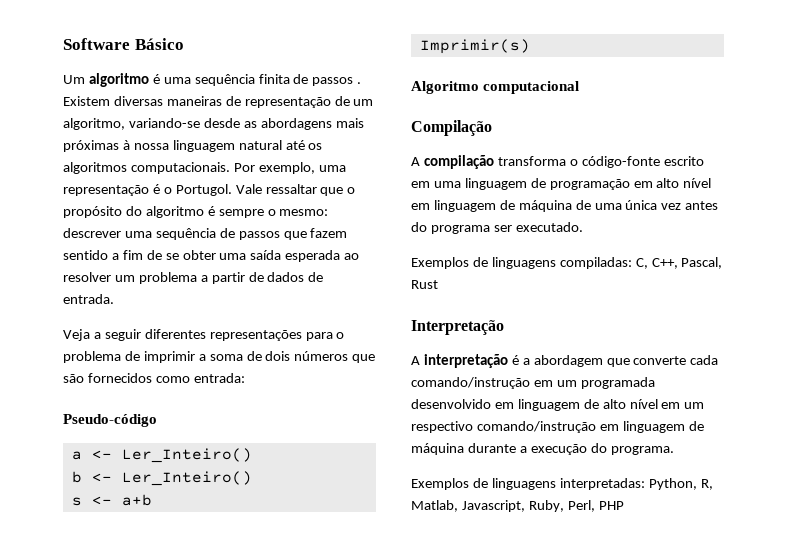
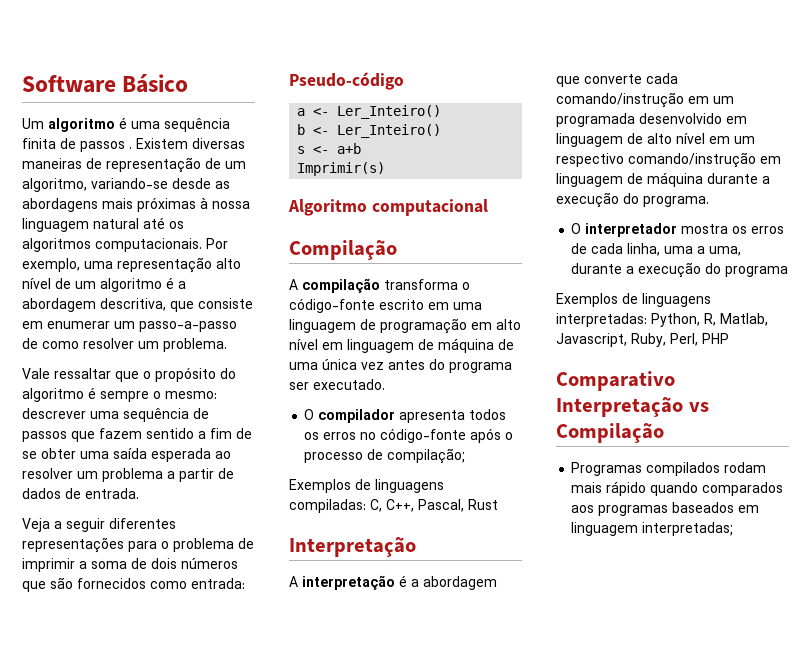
[152,184,232,196] é o Portugol. -> [216,258,241,269] [22,277,186,292] [22,298,253,312] [22,321,237,332] [22,338,227,352] alto nível de um algoritmo é a abordagem descritiva, que consiste em enumerar um passo-a-passo de como resolver um problema. //
(583, 227) none -> [304,409,507,423] [304,428,514,443] [304,448,466,464] // O compilador apresenta todos os erros no código-fonte após o processo de compilação;
(674, 450) none -> [571,223,785,237] [571,243,742,256] [571,262,789,278] // O interpretador mostra os erros de cada linha, uma a uma, durante a execução do programa
(624, 505) none -> [556,371,675,391] [556,397,709,417] [556,423,664,443] [571,462,767,476] [571,481,784,496] [571,502,760,516] [571,522,734,536] // Comparativo Interpretação vs Compilação // Programas compilados rodam mais rápido quando comparados aos programas baseados em linguagem interpretadas;

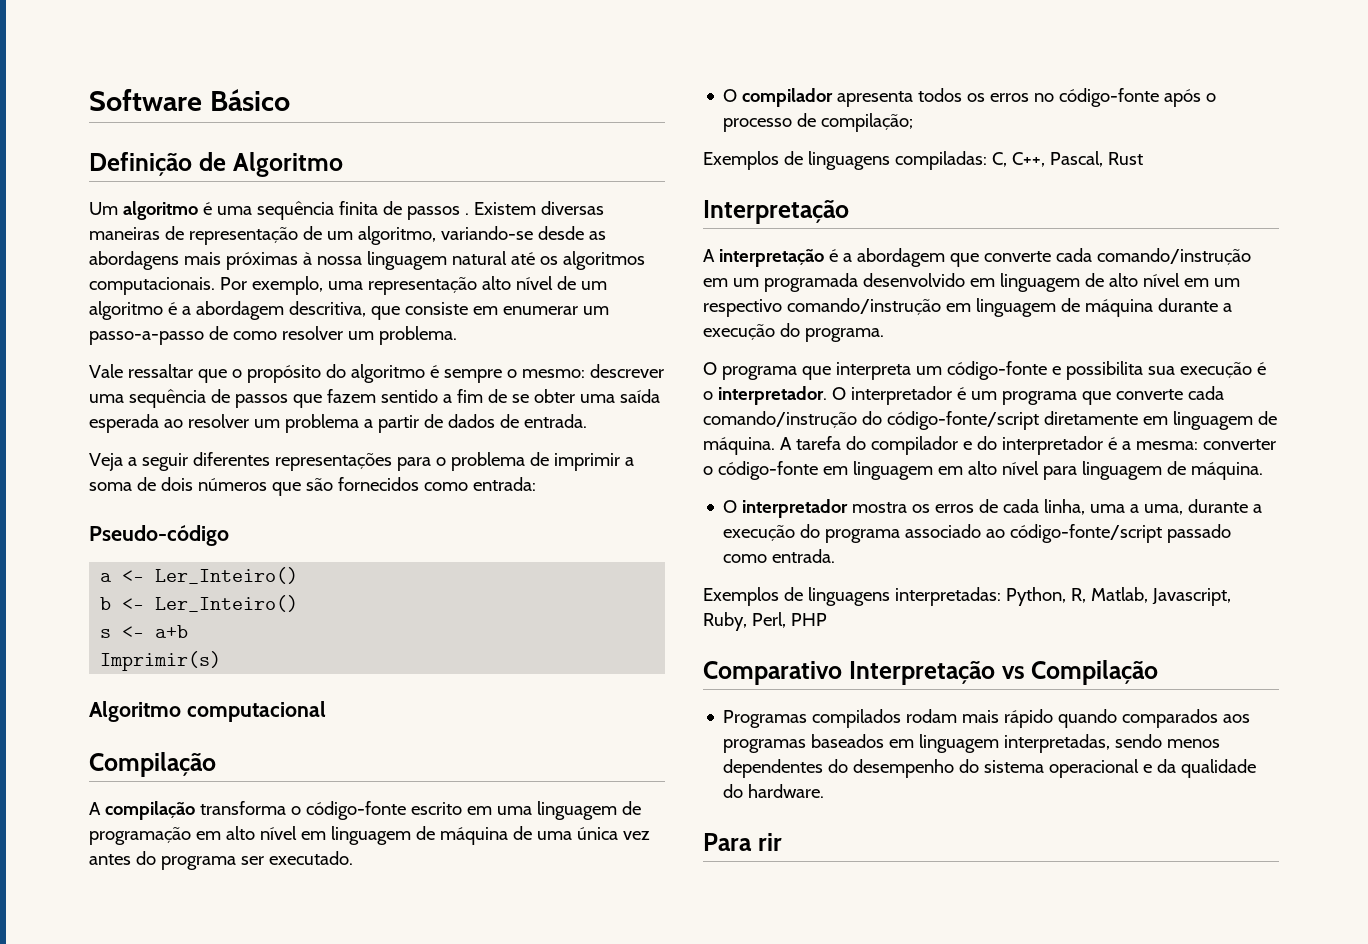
(189, 83) none -> [89,152,343,177] // Definição de Algoritmo
(709, 201) none -> [703,361,1266,380] [703,386,1224,405] [703,411,1277,430] [703,436,1276,455] [703,461,1263,480] // O programa que interpreta um código-fonte e possibilita sua execução é o interpretador. O interpretador é um programa que converte cada comando/instrução do código-fonte/script diretamente em linguagem de máquina. A tarefa do compilador e do interpretador é a mesma: converter o código-fonte em linguagem em alto nível para linguagem de máquina.
(789, 271) none -> [905,524,1232,543] [723,549,836,563] associado ao código-fonte/script passado como entrada.
[642,522,734,536] interpretadas; -> [1004,734,1221,753] [723,759,1257,778] [723,784,825,798] [703,833,782,851] interpretadas, sendo menos dependentes do desempenho do sistema operacional e da qualidade do hardware. // Para rir

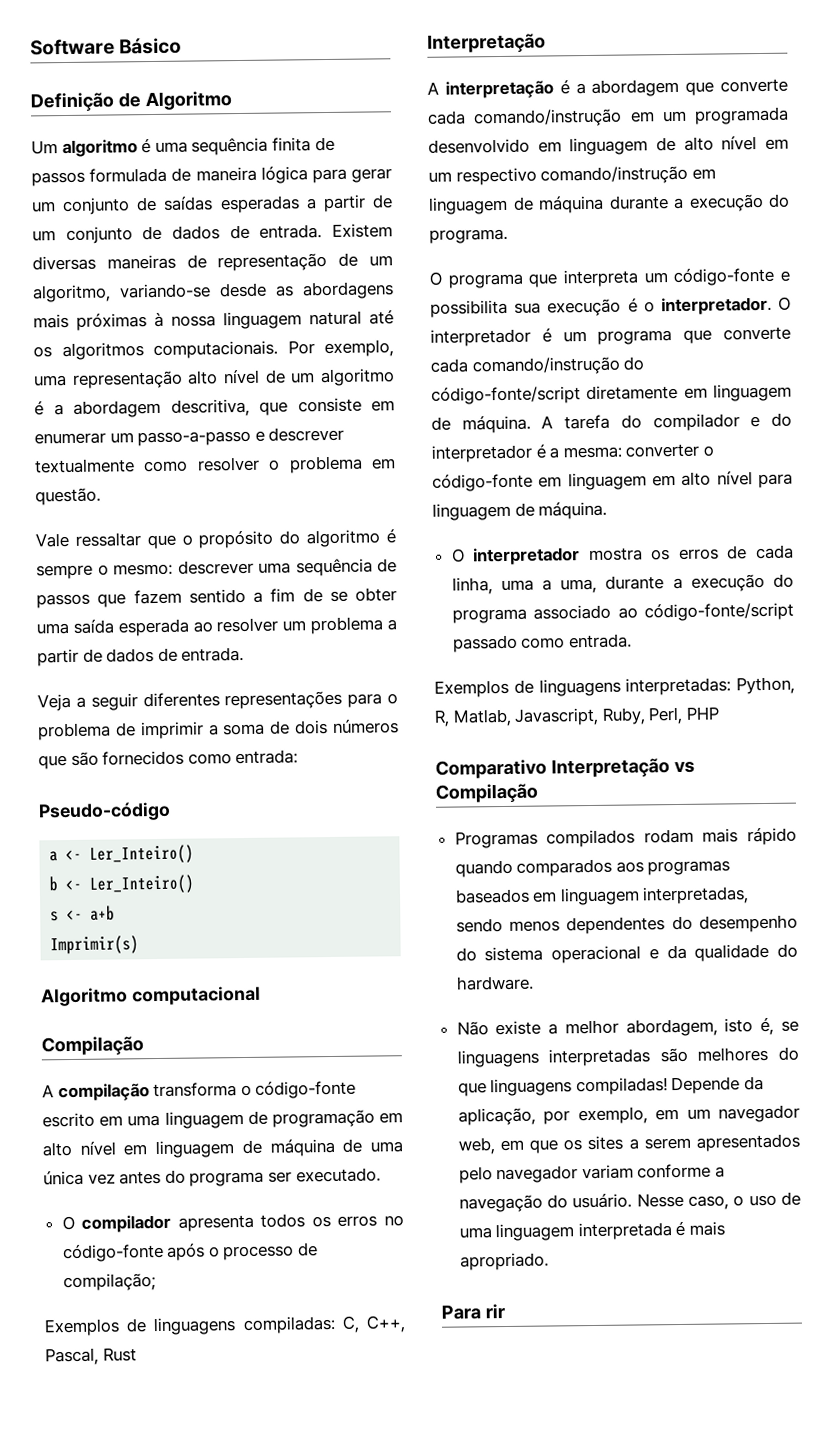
[464,213,469,215] . -> [89,166,392,184] [31,194,394,216] [32,224,323,245] formulada de maneira lógica para gerar um conjunto de saídas esperadas a partir de um conjunto de dados de entrada.
[208,326,457,345] de como resolver um problema. -> [254,426,345,442] [34,455,396,474] [35,487,101,506] e descrever textualmente como resolver o problema em questão.
(825, 791) none -> [456,1017,799,1037] [456,1046,799,1068] [457,1076,765,1097] [457,1104,800,1126] [457,1133,800,1155] [458,1163,726,1184] [458,1191,801,1213] [458,1221,726,1242] [459,1252,549,1271] // Não existe a melhor abordagem, isto é, se linguagens interpretadas são melhores do que linguagens compiladas! Depende da aplicação, por exemplo, em um navegador web, em que os sites a serem apresentados pelo navegador variam conforme a navegação do usuário. Nesse caso, o uso de uma linguagem interpretada é mais apropriado.

